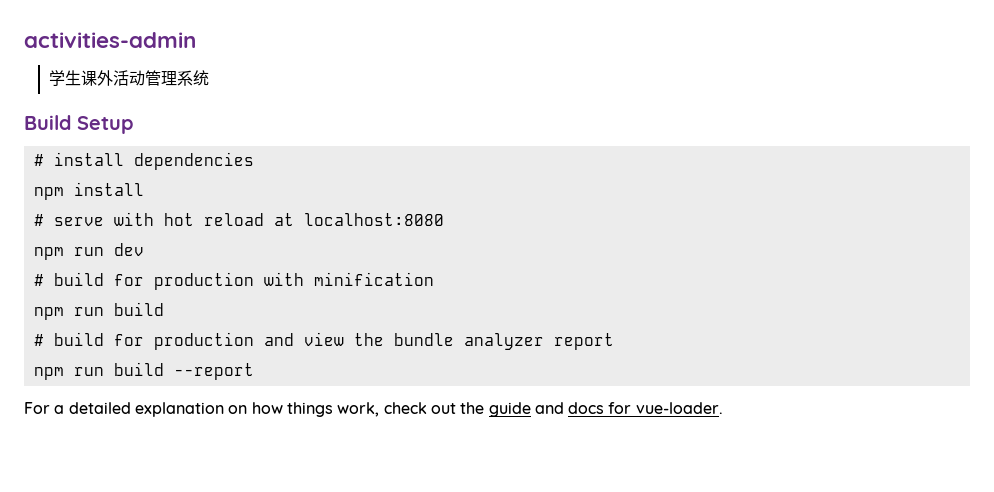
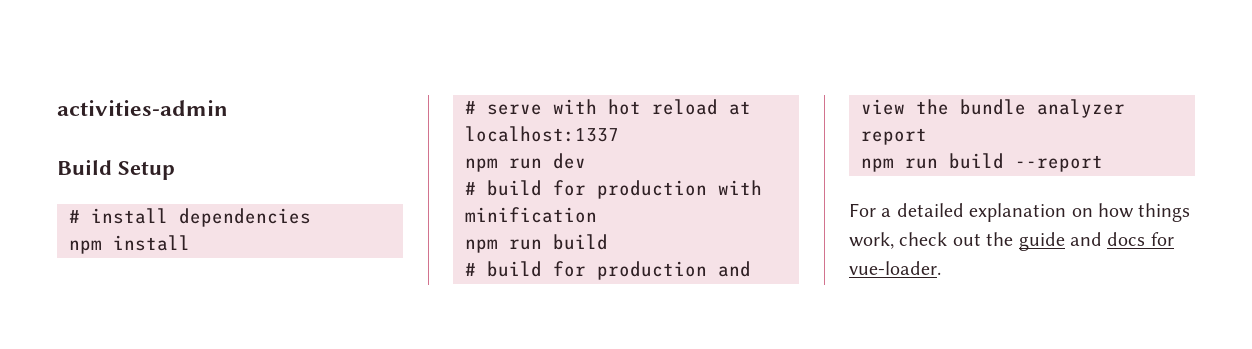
[49,70,210,86] // 学生课外活动管理系统 -> (228, 108) none
[303,213,444,226] localhost:8080 -> [465,126,619,142] localhost:1337

